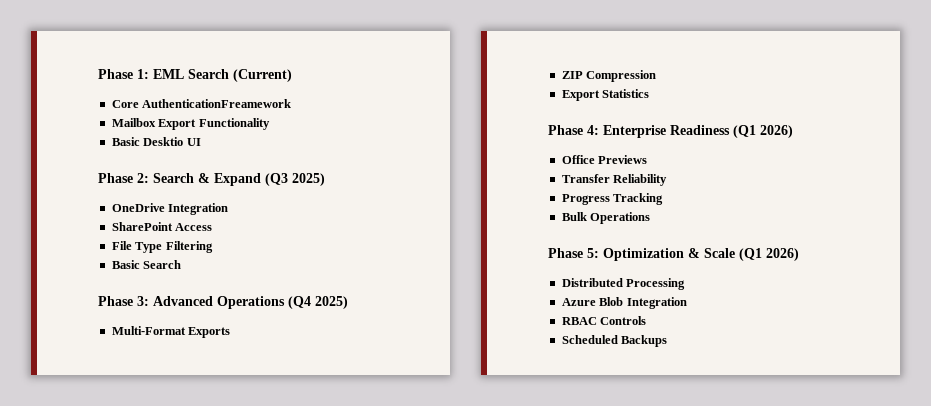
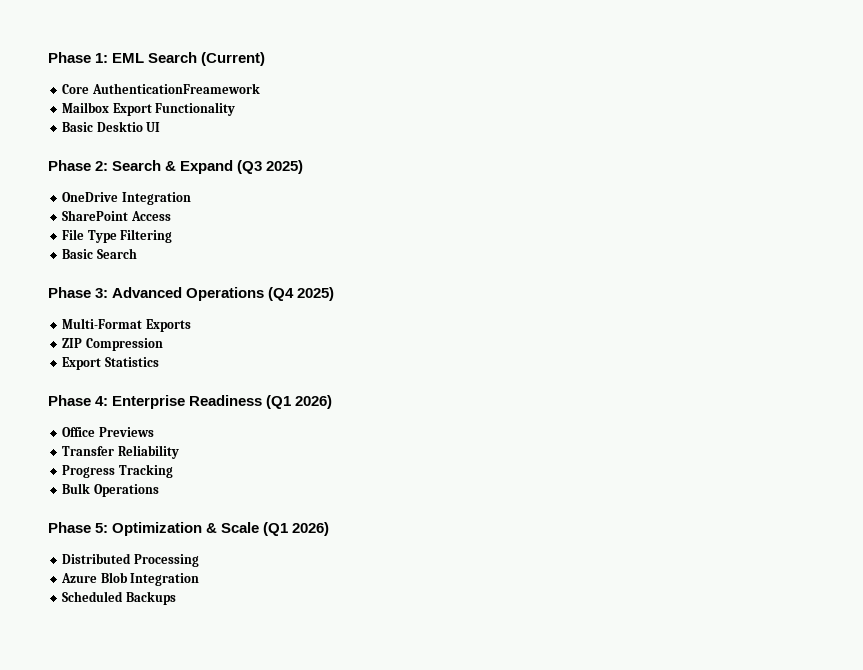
[561,316,647,325] // RBAC Controls -> (200, 579) none

